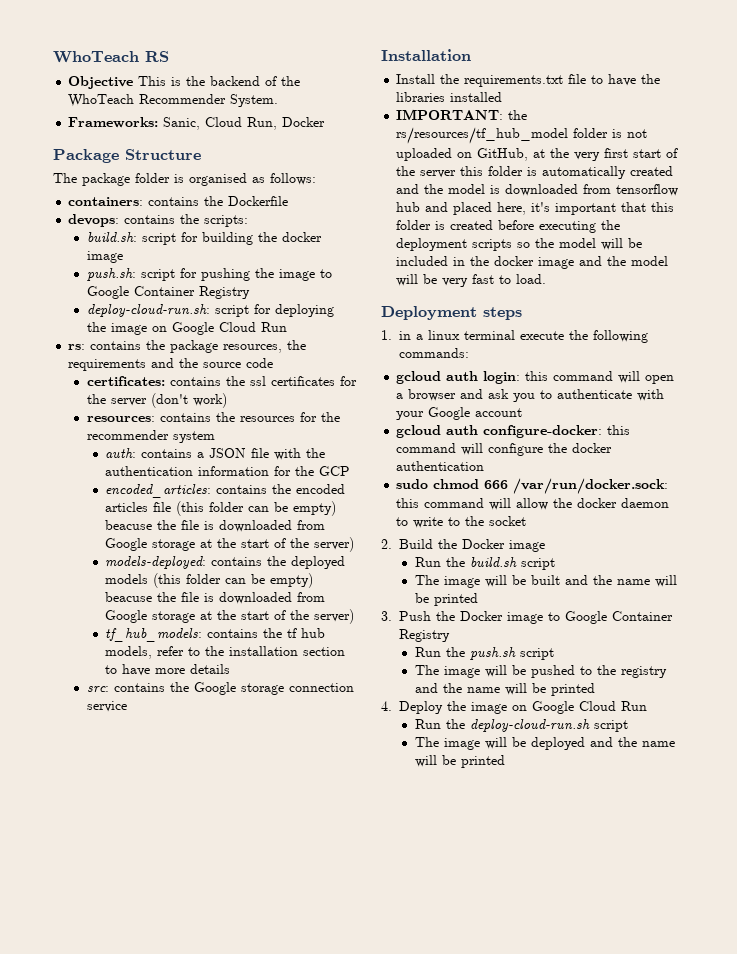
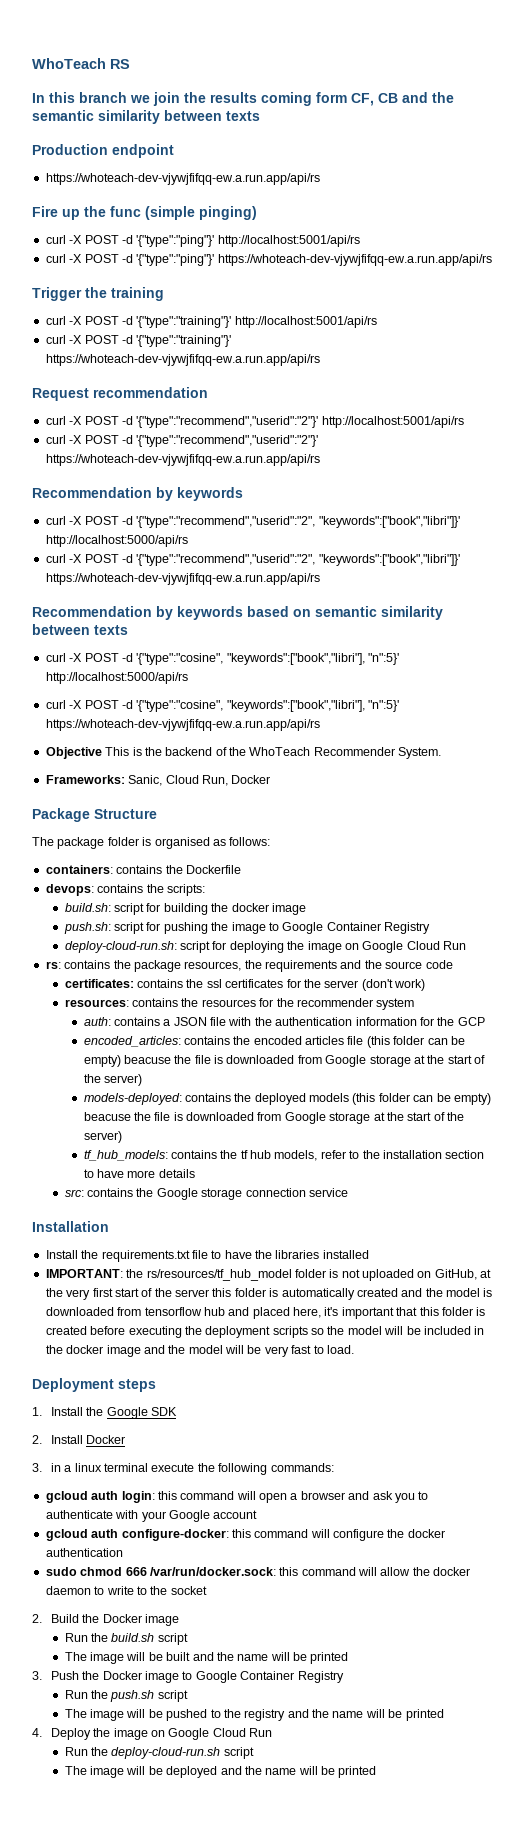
(169, 56) none -> [32,92,454,106] [32,110,260,124] [32,144,174,158] [45,173,320,185] [32,206,257,220] [45,235,360,247] [45,254,492,266] [32,287,164,301] [45,316,377,328] [45,335,232,347] [45,354,320,366] [32,387,208,401] [45,416,464,428] [45,435,319,447] [45,454,320,466] [32,487,243,501] [45,516,460,528] [45,535,188,547] [45,554,460,566] [45,573,320,585] [32,606,443,620] [32,624,128,635] [45,653,399,665] [45,672,188,684] [45,700,399,712] [45,719,320,731] // In this branch we join the results coming form CF, CB and the semantic similarity between texts // Production endpoint // https://whoteach-dev-vjywjfifqq-ew.a.run.app/api/rs // Fire up the func (simple pinging) // curl -X POST -d '{"type":"ping"}' http://localhost:5001/api/rs // curl -X POST -d '{"type":"ping"}' https://whoteach-dev-vjywjfifqq-ew.a.run.app/api/rs // Trigger the training // curl -X POST -d '{"type":"training"}' http://localhost:5001/api/rs // curl -X POST -d '{"type":"training"}' https://whoteach-dev-vjywjfifqq-ew.a.run.app/api/rs // Request recommendation // curl -X POST -d '{"type":"recommend","userid":"2"}' http://localhost:5001/api/rs // curl -X POST -d '{"type":"recommend","userid":"2"}' https://whoteach-dev-vjywjfifqq-ew.a.run.app/api/rs // Recommendation by keywords // curl -X POST -d '{"type":"recommend","userid":"2", "keywords":["book","libri"]}' http://localhost:5000/api/rs // curl -X POST -d '{"type":"recommend","userid":"2", "keywords":["book","libri"]}' https://whoteach-dev-vjywjfifqq-ew.a.run.app/api/rs // Recommendation by keywords based on semantic similarity between texts // curl -X POST -d '{"type":"cosine", "keywords":["book","libri"], "n":5}' http://localhost:5000/api/rs // curl -X POST -d '{"type":"cosine", "keywords":["book","libri"], "n":5}' https://whoteach-dev-vjywjfifqq-ew.a.run.app/api/rs
(392, 335) none -> [50,1407,177,1419] [32,1435,126,1444] [32,1463,42,1472] Install the Google SDK // 2. Install Docker // 3.

